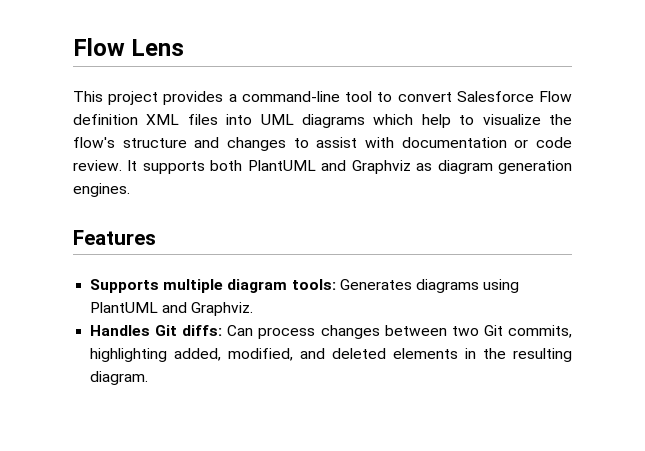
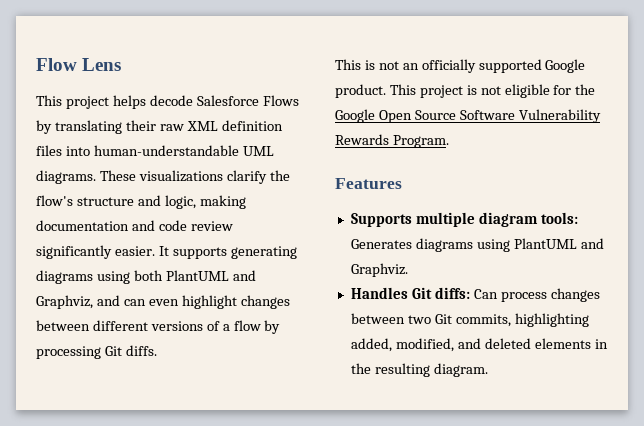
[163,91,572,105] [73,114,572,128] [73,137,572,151] [73,160,572,174] [73,183,130,197] provides a command-line tool to convert Salesforce Flow definition XML files into UML diagrams which help to visualize the flow's structure and changes to assist with documentation or code review. It supports both PlantUML and Graphviz as diagram generation engines. -> [112,95,299,109] [36,120,283,134] [36,145,274,156] [36,170,290,184] [36,195,246,209] [36,220,233,231] [36,245,297,259] [36,270,256,284] [36,295,290,309] [36,320,281,334] [36,345,157,359] [335,59,586,73] [335,84,596,98] [335,109,601,123] [335,134,449,148] helps decode Salesforce Flows by translating their raw XML definition files into human-understandable UML diagrams. These visualizations clarify the flow's structure and logic, making documentation and code review significantly easier. It supports generating diagrams using both PlantUML and Graphviz, and can even highlight changes between different versions of a flow by processing Git diffs. // This is not an officially supported Google product. This project is not eligible for the Google Open Source Software Vulnerability Rewards Program.

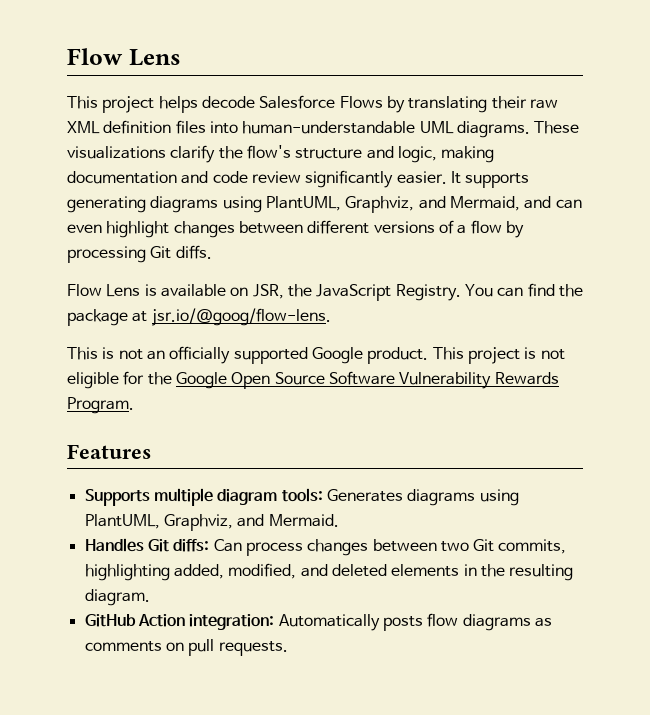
[133,270,256,281] [36,295,93,309] both PlantUML and Graphviz, -> [265,196,520,213] PlantUML, Graphviz, and Mermaid,
(157, 350) none -> [67,283,583,301] [67,308,331,326] // Flow Lens is available on JSR, the JavaScript Registry. You can find the package at jsr.io/@goog/flow-lens.
[513,238,604,249] [350,263,408,277] PlantUML and Graphviz. -> [84,514,339,531] PlantUML, Graphviz, and Mermaid.
(488, 370) none -> [84,613,552,631] [84,639,288,656] // GitHub Action integration: Automatically posts flow diagrams as comments on pull requests.

